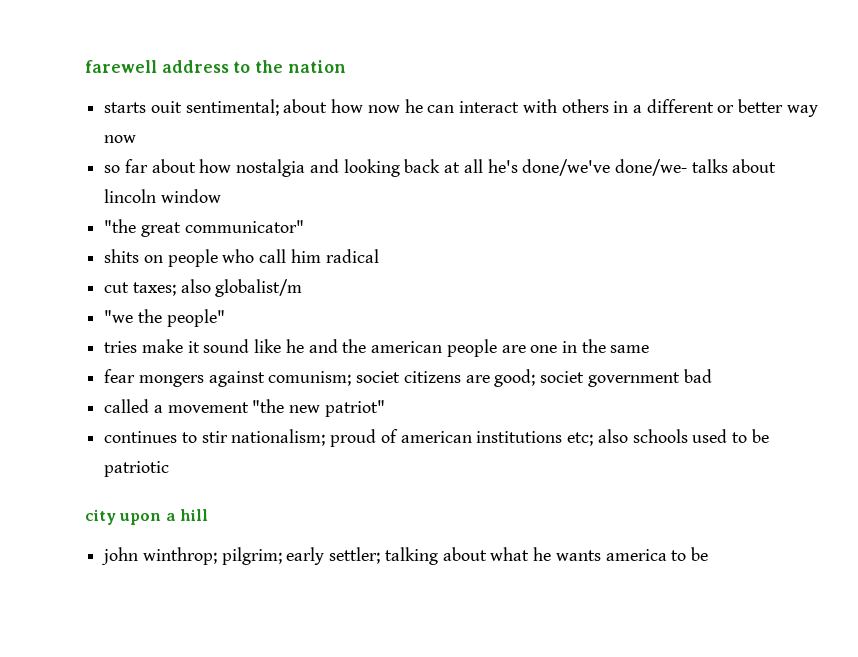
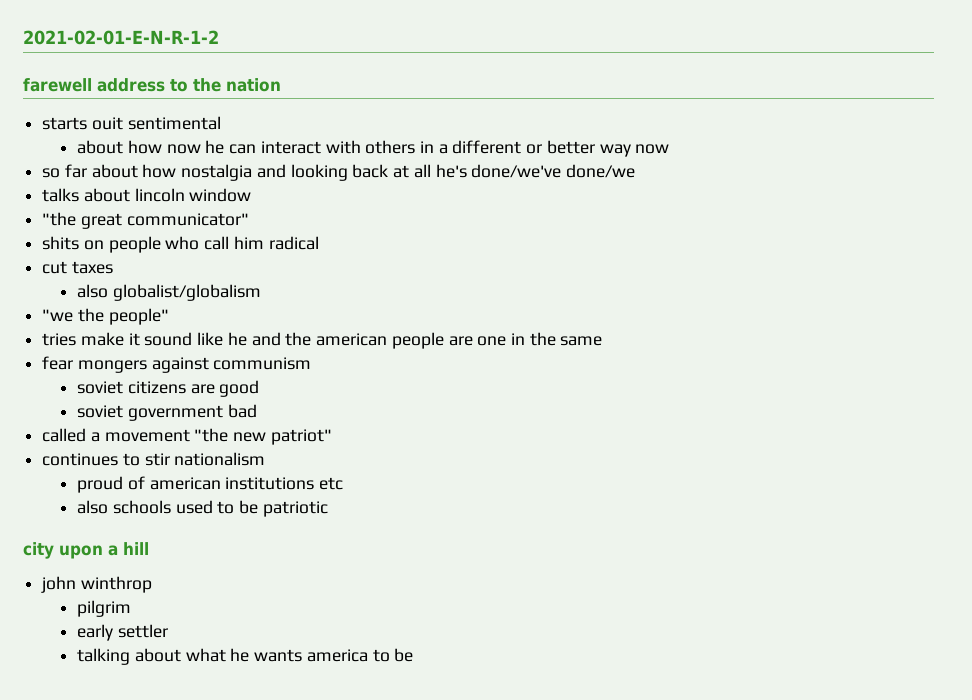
(85, 66) none -> [23,30,219,45] 2021-02-01-E-N-R-1-2 //
[185,99,279,116] sentimental; -> [127,116,221,130] sentimental //
[614,159,687,176] done/we- -> [565,164,635,178] done/we //
[132,279,303,297] taxes; also globalist/m -> [71,261,113,274] [77,284,261,301] taxes // also globalist/globalism
[268,369,585,387] comunism; societ citizens are good; societ -> [213,357,312,370] [77,380,260,397] [77,405,124,418] communism // soviet citizens are good // soviet
[231,429,326,446] nationalism; -> [174,452,266,466] nationalism //
[567,432,594,446] etc; -> [319,477,344,490] etc //
[142,547,381,565] winthrop; pilgrim; early settler; -> [80,576,152,593] [77,600,132,617] [77,624,168,641] winthrop // pilgrim // early settler //

